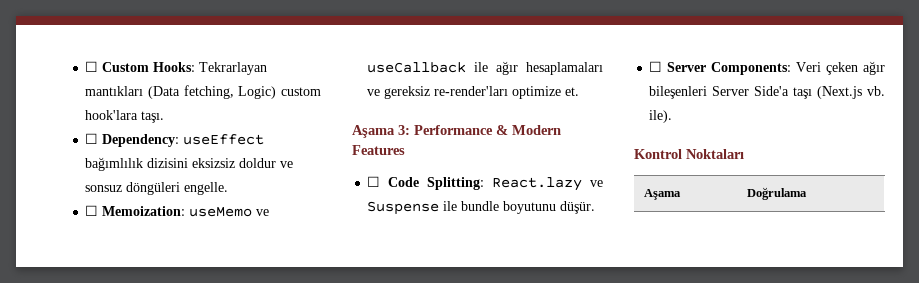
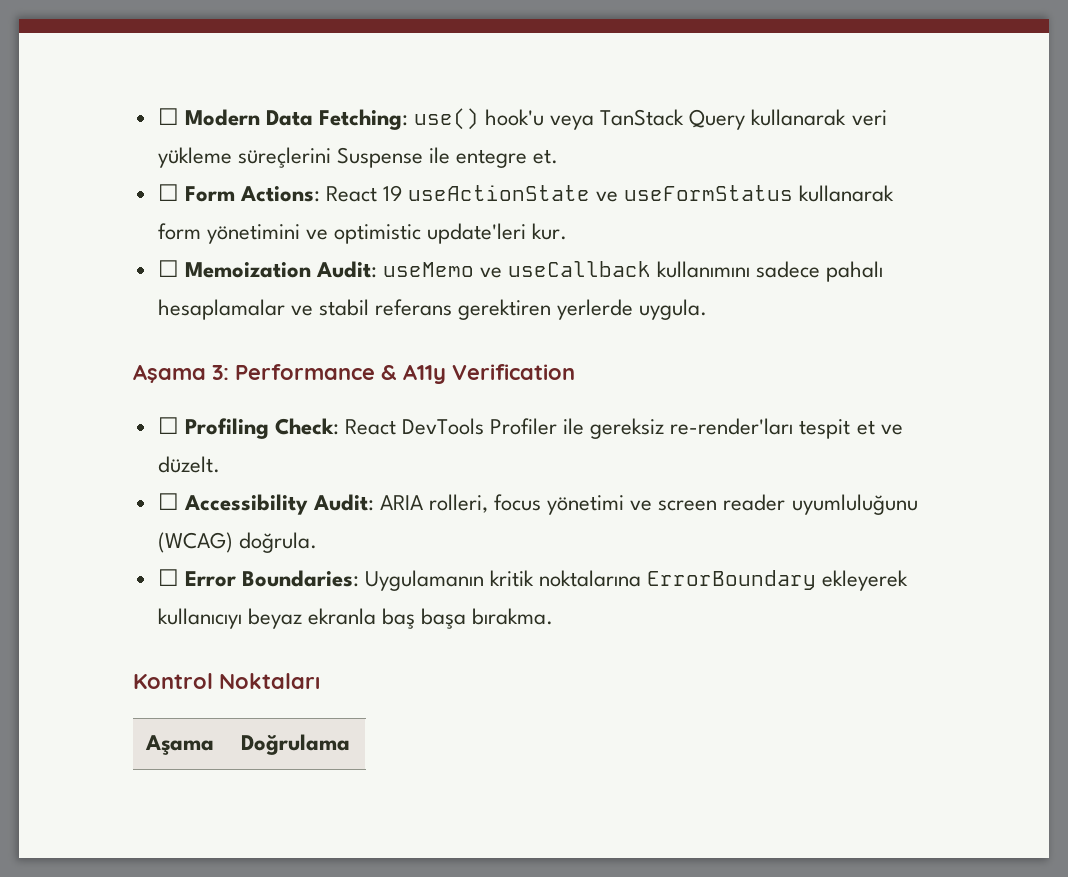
[85,61,268,75] [85,85,321,99] [85,110,165,123] [85,133,265,147] [85,157,294,171] [85,182,229,195] [85,205,186,216] ☐ Custom Hooks: Tekrarlayan mantıkları (Data fetching, Logic) custom hook'lara taşı. // ☐ Dependency: useEffect bağımlılık dizisini eksizsiz doldur ve sonsuz döngüleri engelle. // ☐ Memoization: -> [157,108,887,130] [157,147,559,168] [157,184,895,202] [157,223,568,244] [157,260,377,278] ☐ Modern Data Fetching: use() hook'u veya TanStack Query kullanarak veri yükleme süreçlerini Suspense ile entegre et. // ☐ Form Actions: React 19 useActionState ve useFormStatus kullanarak form yönetimini ve optimistic update'leri kur. // ☐ Memoization Audit:
[474,61,603,75] [367,86,580,99] ile ağır hesaplamaları ve gereksiz re-render'ları optimize et. -> [657,261,884,282] [157,299,708,320] kullanımını sadece pahalı hesaplamalar ve stabil referans gerektiren yerlerde uygula.
[512,125,561,135] [352,145,405,155] [367,176,603,191] [367,201,596,215] [649,61,885,75] [649,86,885,99] [649,110,673,123] Modern Features // ☐ Code Splitting: React.lazy ve Suspense ile bundle boyutunu düşür. // ☐ Server Components: Veri çeken ağır bileşenleri Server Side'a taşı (Next.js vb. ile). -> [403,364,575,384] [157,417,903,439] [157,456,220,473] [157,493,918,515] [157,532,317,553] [157,569,909,591] [157,608,554,629] A11y Verification // ☐ Profiling Check: React DevTools Profiler ile gereksiz re-render'ları tespit et ve düzelt. // ☐ Accessibility Audit: ARIA rolleri, focus yönetimi ve screen reader uyumluluğunu (WCAG) doğrula. // ☐ Error Boundaries: Uygulamanın kritik noktalarına ErrorBoundary ekleyerek kullanıcıyı beyaz ekranla baş başa bırakma.

